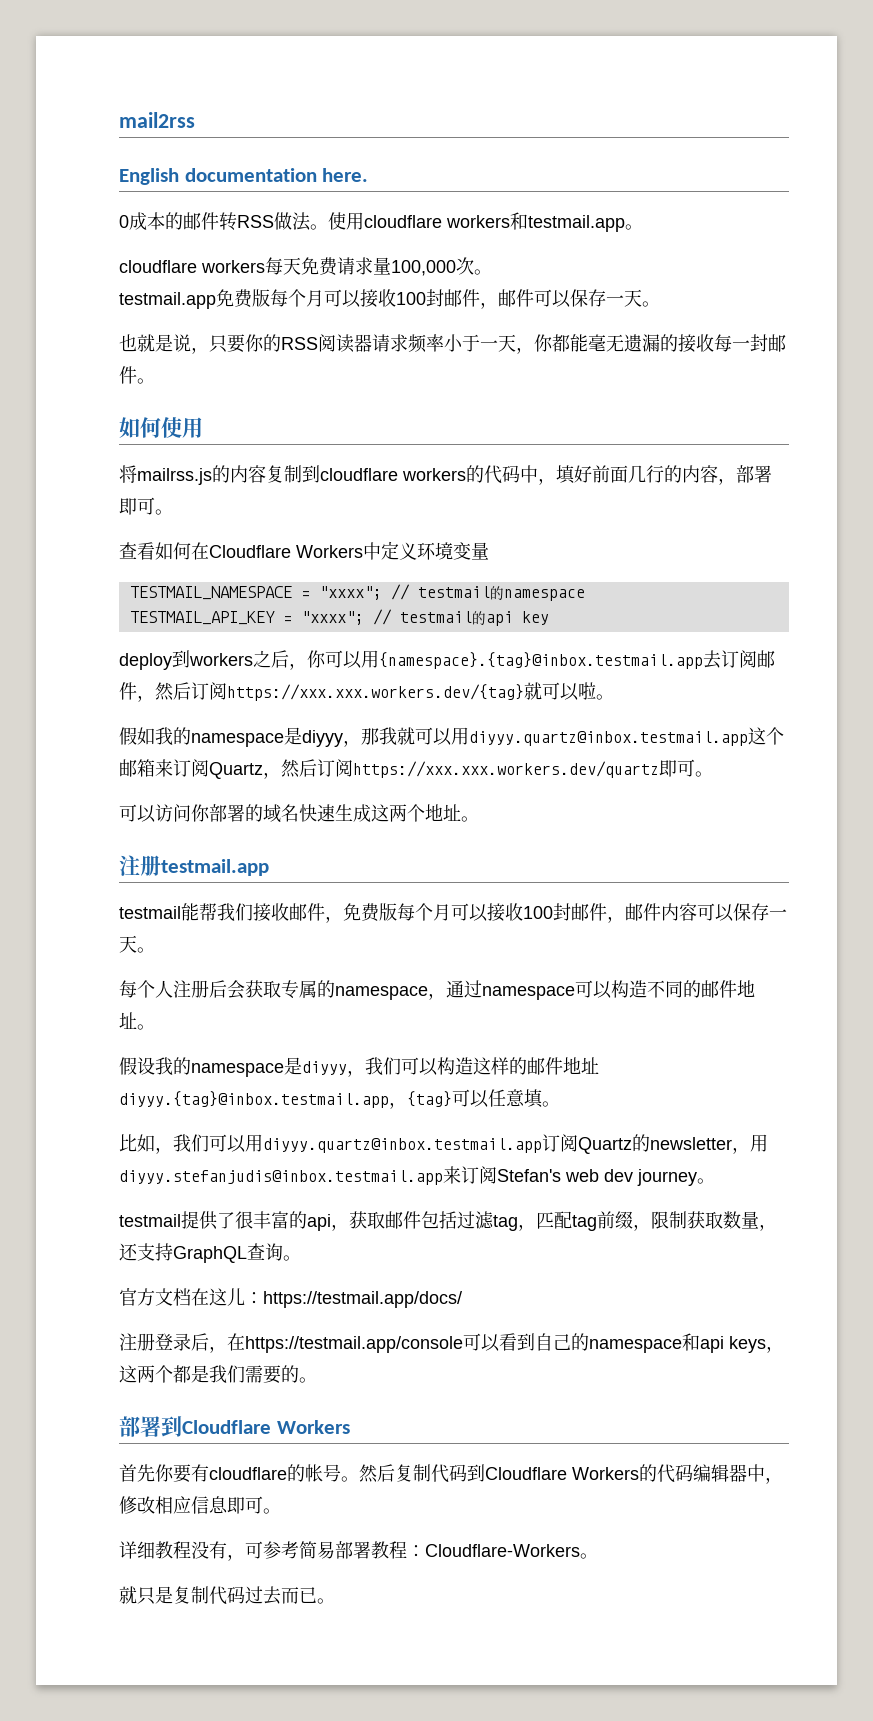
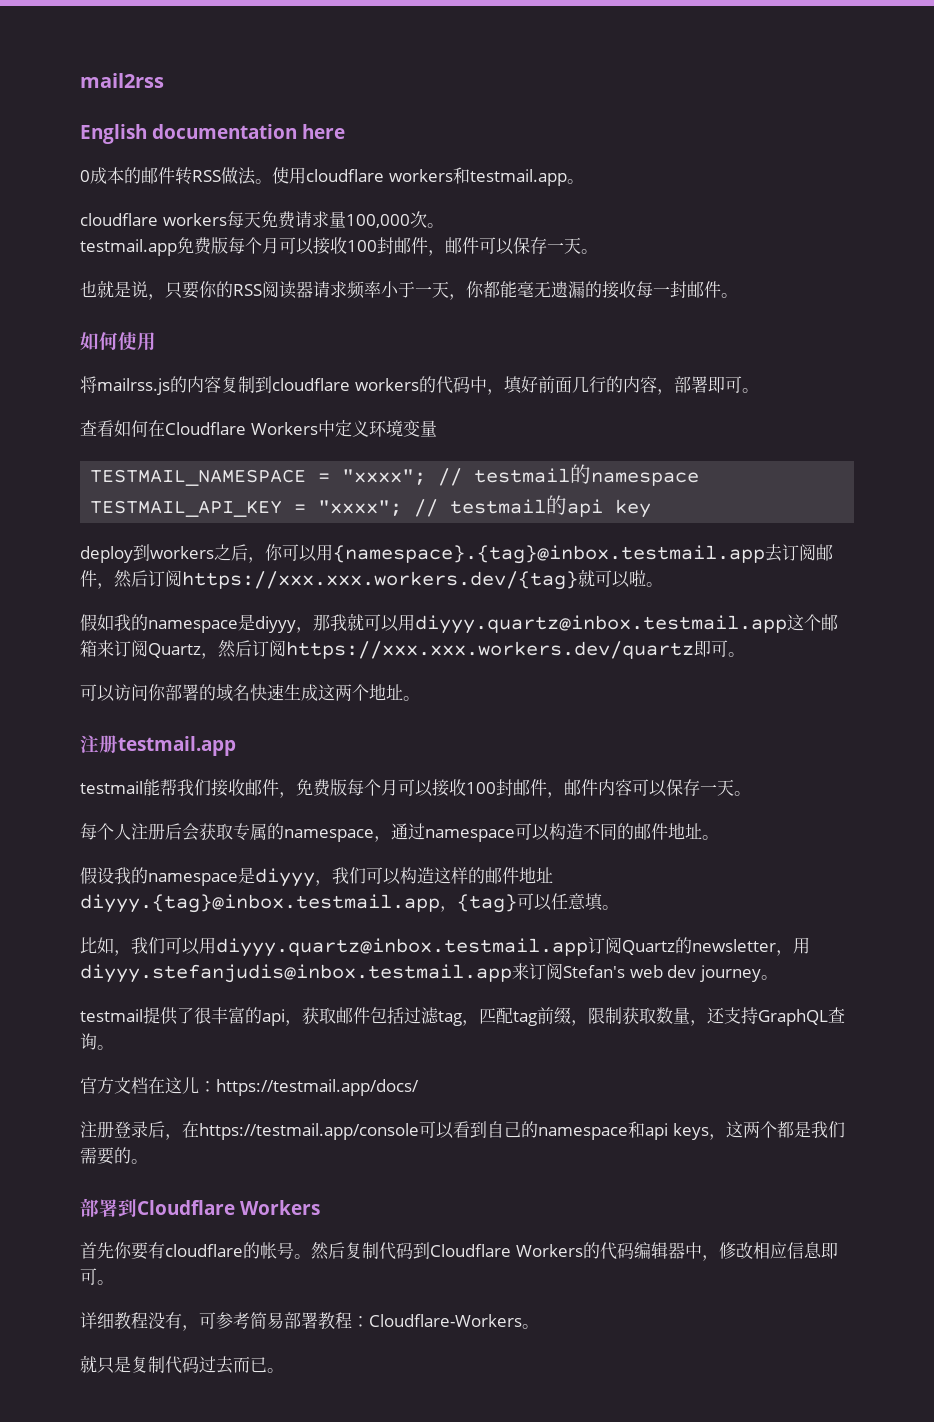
[322,168,369,182] here. -> [302,124,345,139] here

